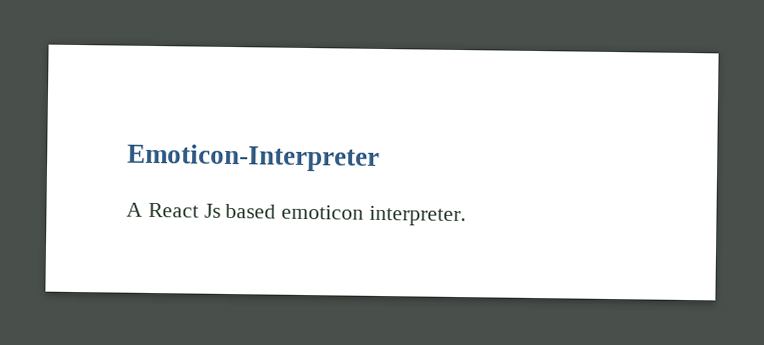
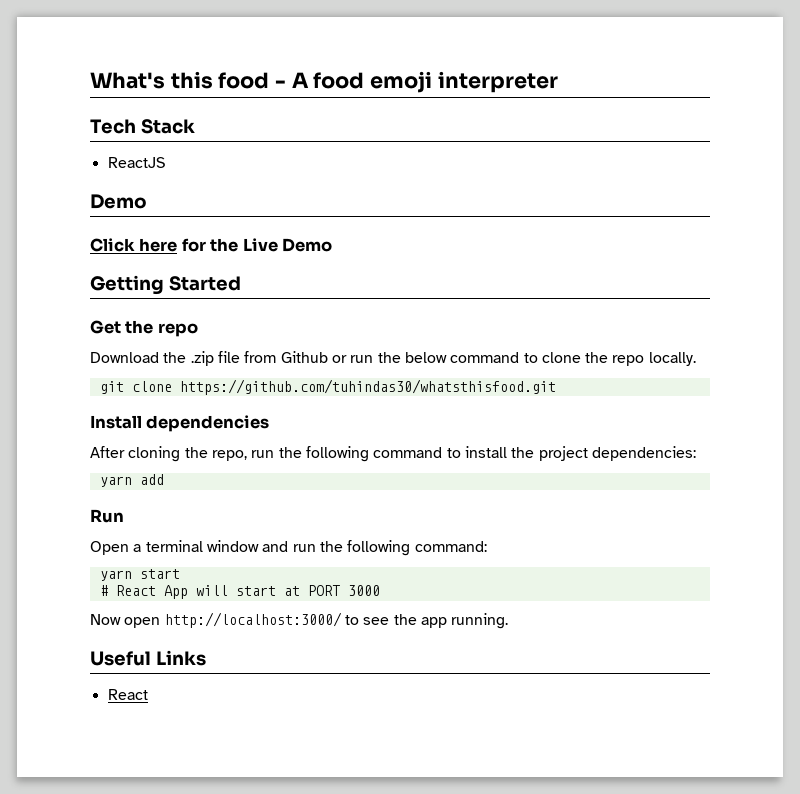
[127,143,380,172] [126,202,467,227] Emoticon-Interpreter // A React Js based emoticon interpreter. -> [90,71,558,93] [90,119,195,134] [107,157,166,168] [90,194,147,209] [90,238,333,252] [90,275,241,295] [90,320,198,337] [90,351,696,366] [99,379,556,395] [90,415,270,432] [90,446,696,462] [99,474,164,487] [90,509,124,523] [90,540,487,556] [99,569,180,581] [99,585,380,599] [90,612,509,629] [90,650,206,666] [107,689,148,700] What's this food - A food emoji interpreter // Tech Stack // ReactJS // Demo // Click here for the Live Demo // Getting Started // Get the repo // Download the .zip file from Github or run the below command to clone the repo locally. // git clone https://github.com/tuhindas30/whatsthisfood.git // Install dependencies // After cloning the repo, run the following command to install the project dependencies: // yarn add // Run // Open a terminal window and run the following command: // yarn start // # React App will start at PORT 3000 // Now open http://localhost:3000/ to see the app running. // Useful Links // React

